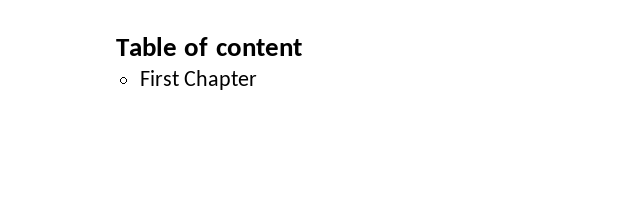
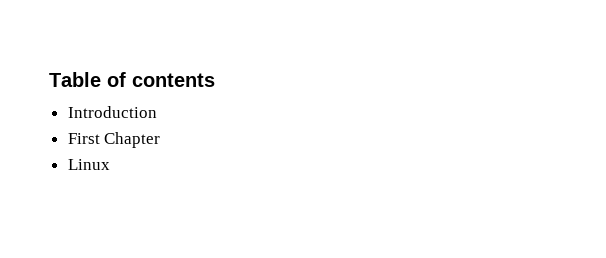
[215,39,302,56] content -> [132,73,215,87] [67,106,157,118] contents // Introduction
(258, 80) none -> [67,159,110,170] // Linux

